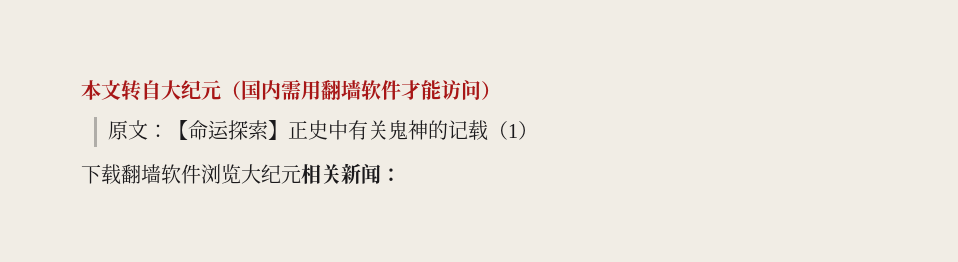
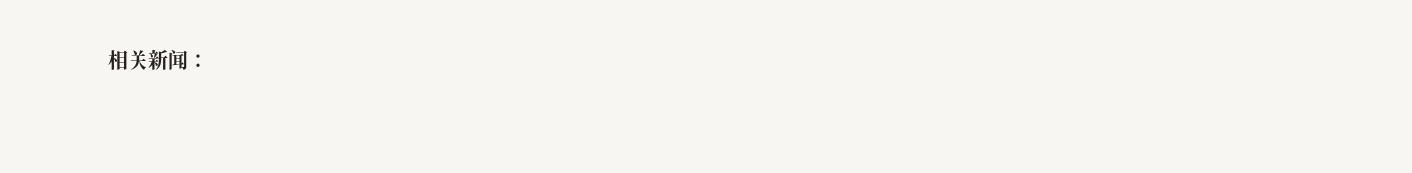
[81,79,501,101] [108,120,539,141] [81,164,301,185] 本文转自大纪元（国内需用翻墙软件才能访问） // 原文：【命运探索】正史中有关鬼神的记载（1） // 下载翻墙软件浏览大纪元 -> (108, 60) none

